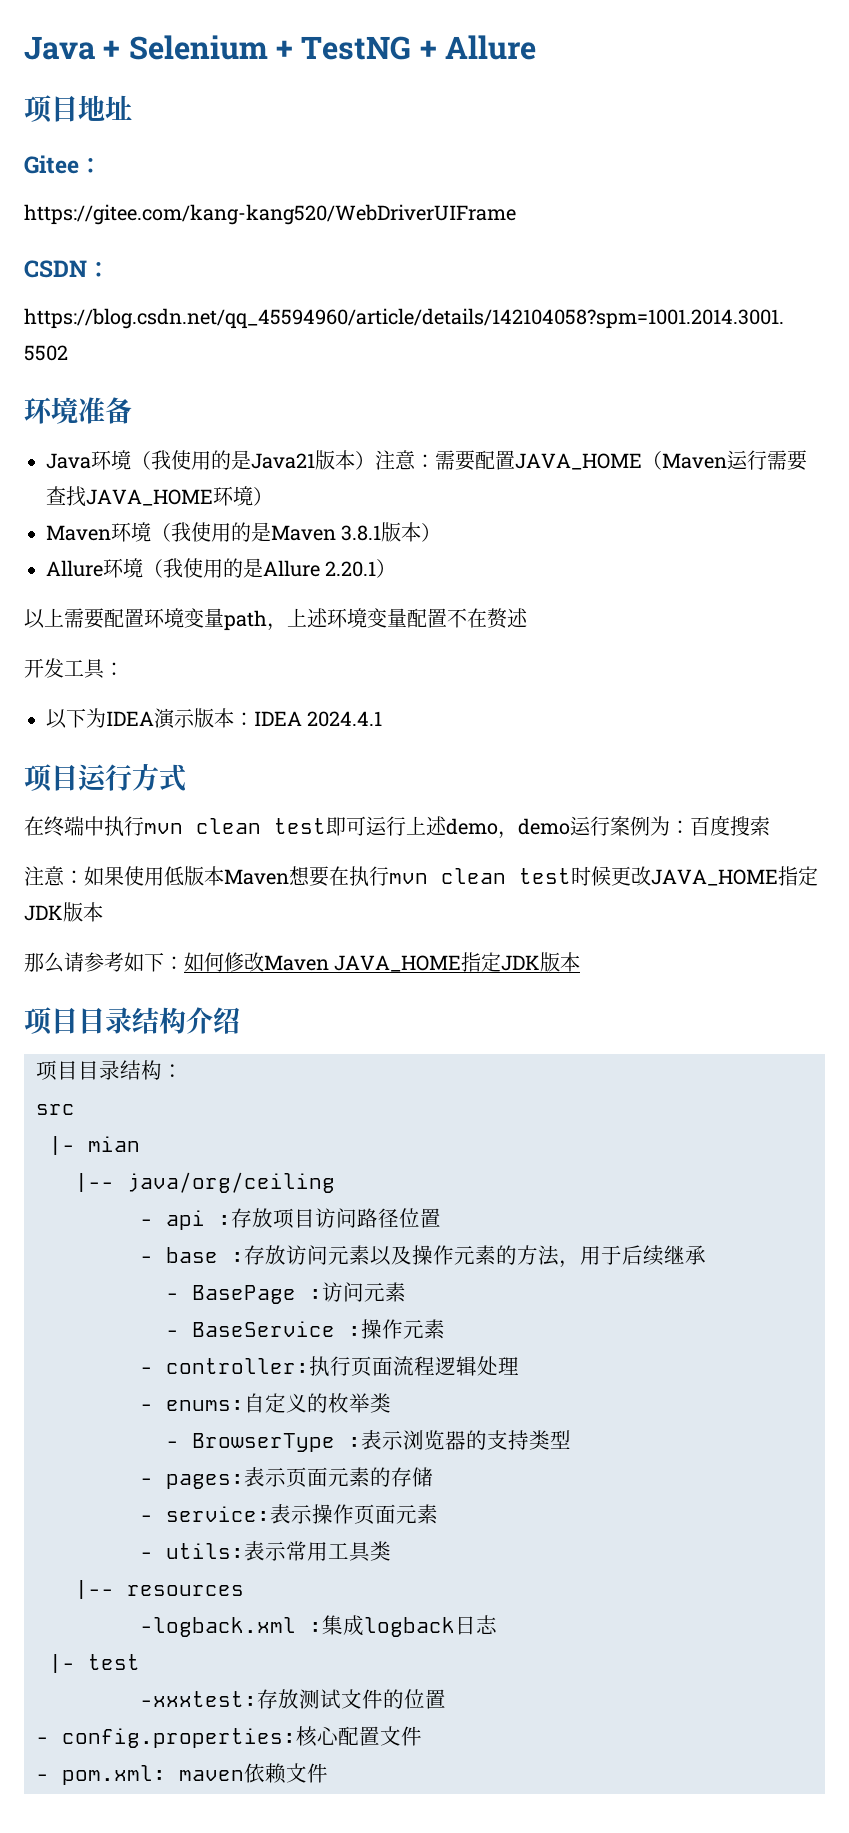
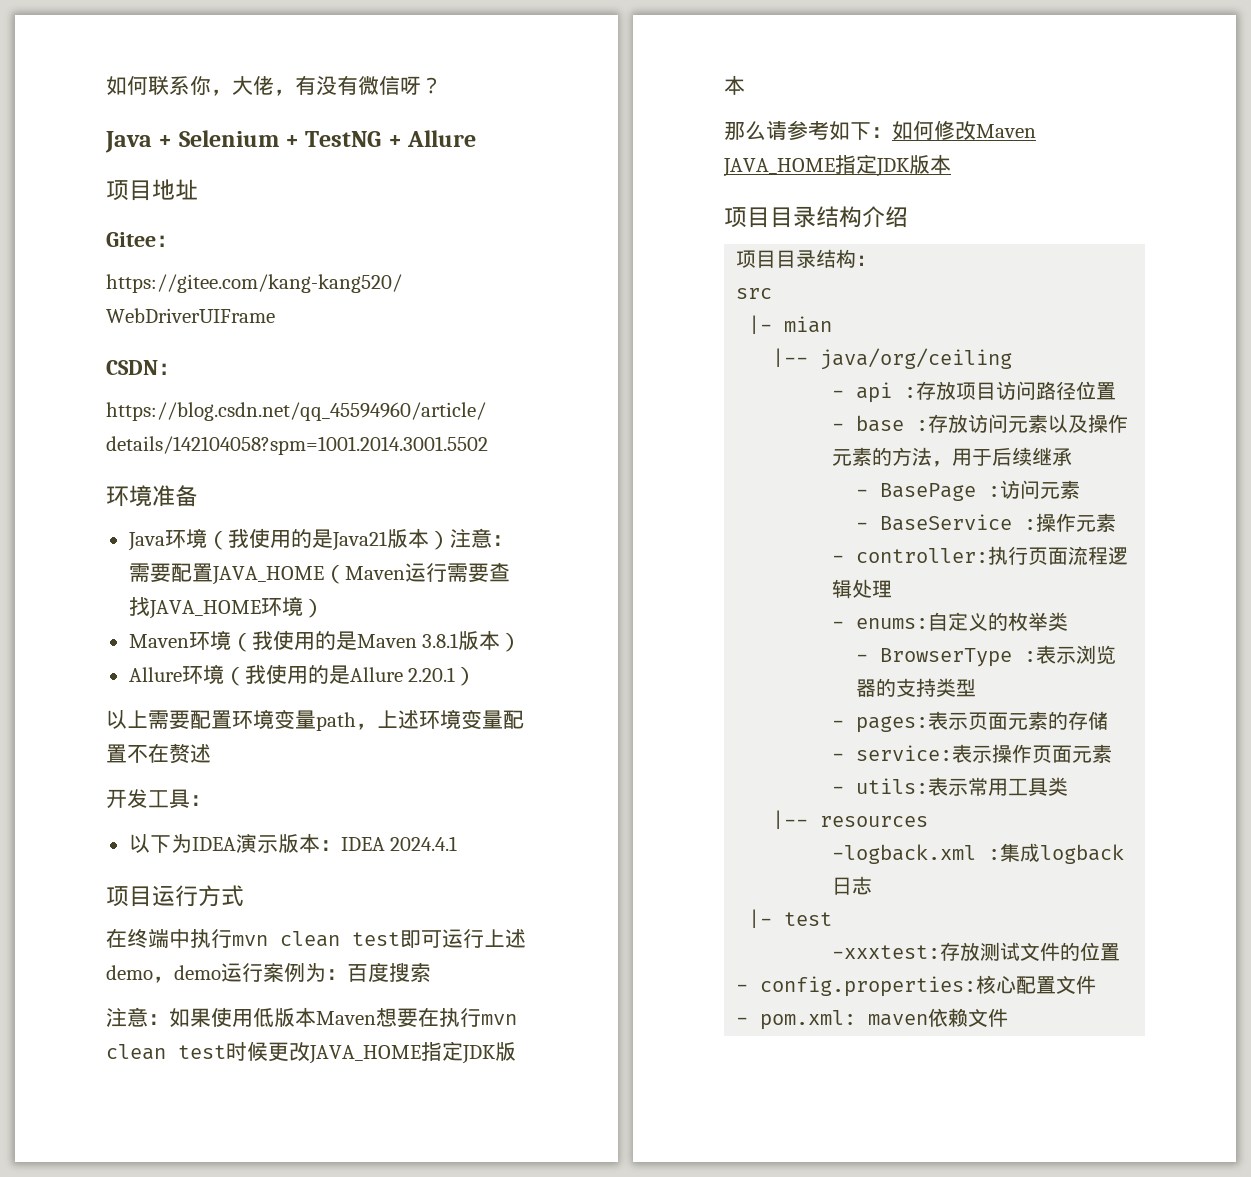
(24, 48) none -> [106,75,442,96] 如何联系你，大佬，有没有微信呀？ //

